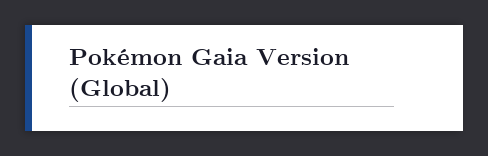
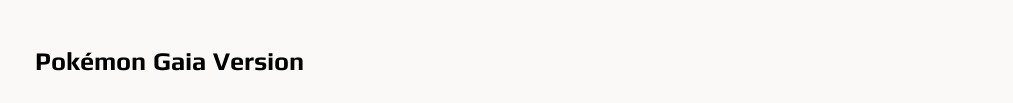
[69,78,171,102] (Global) -> (304, 62) none

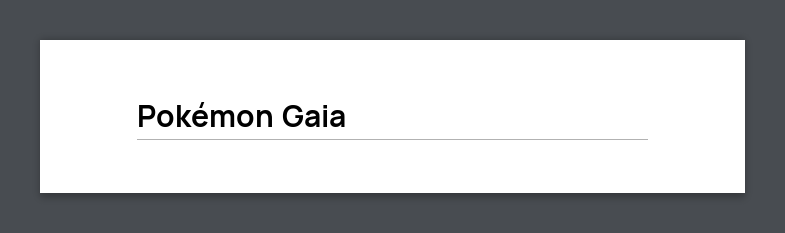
[212,53,304,71] Version -> (347, 116) none

